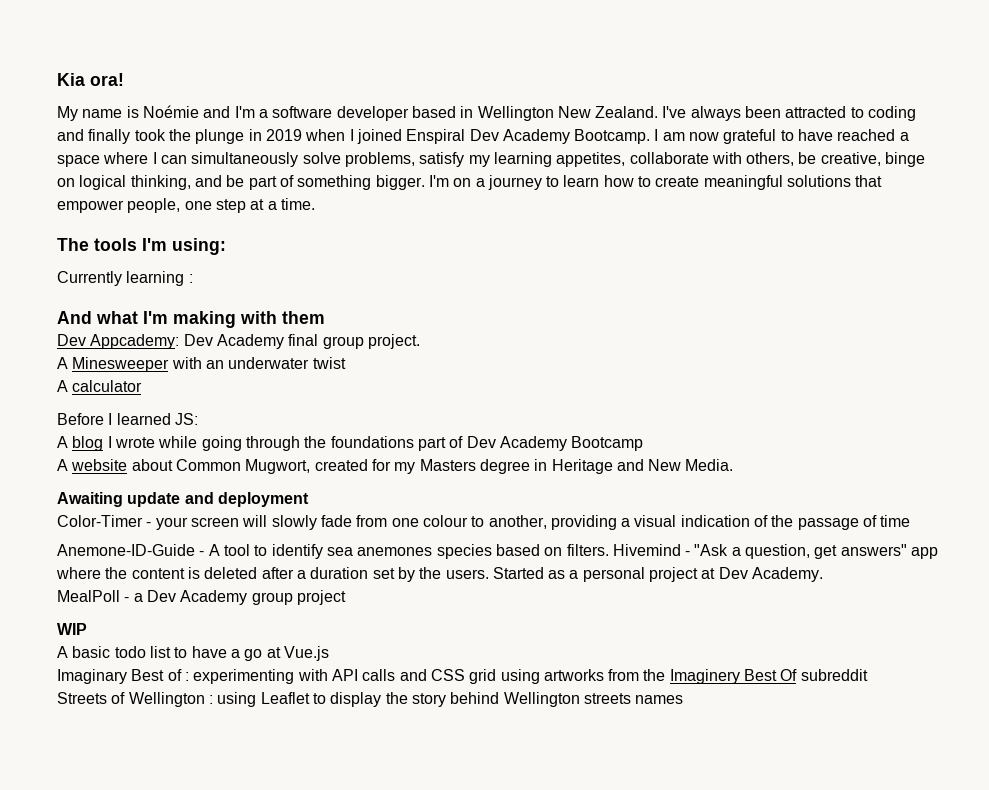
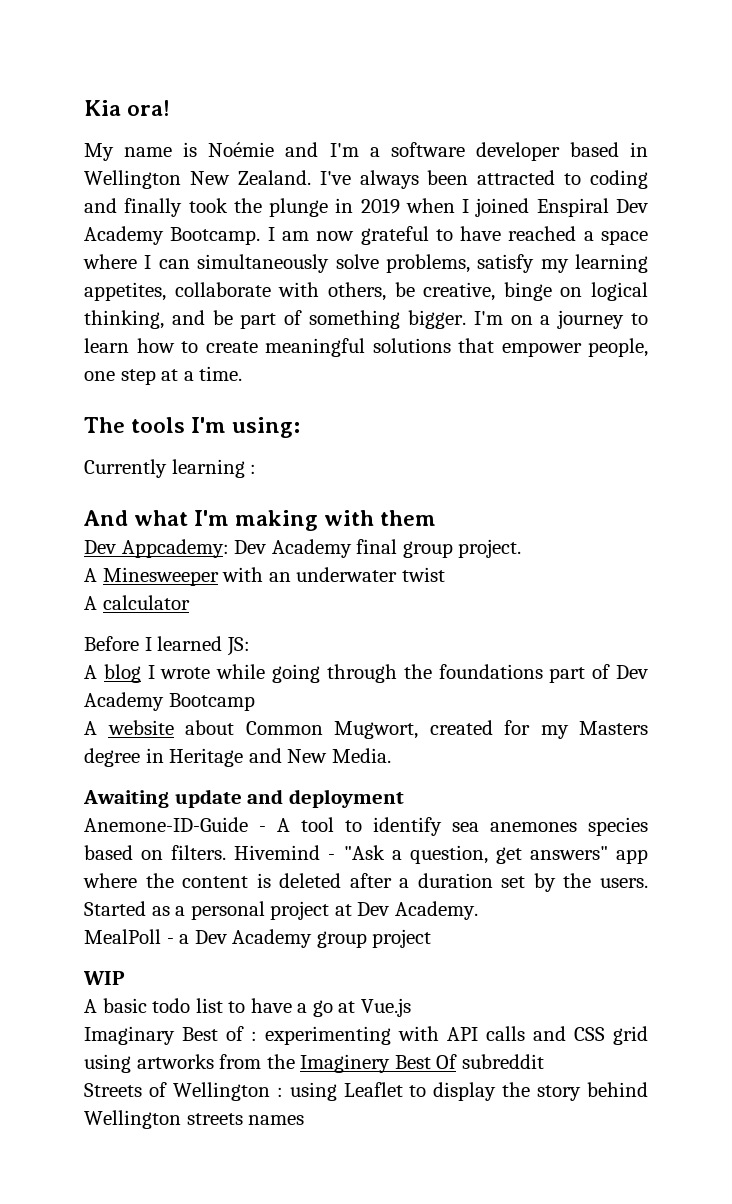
[57,515,911,530] // Color-Timer - your screen will slowly fade from one colour to another, providing a visual indication of the passage of time -> (404, 798) none

